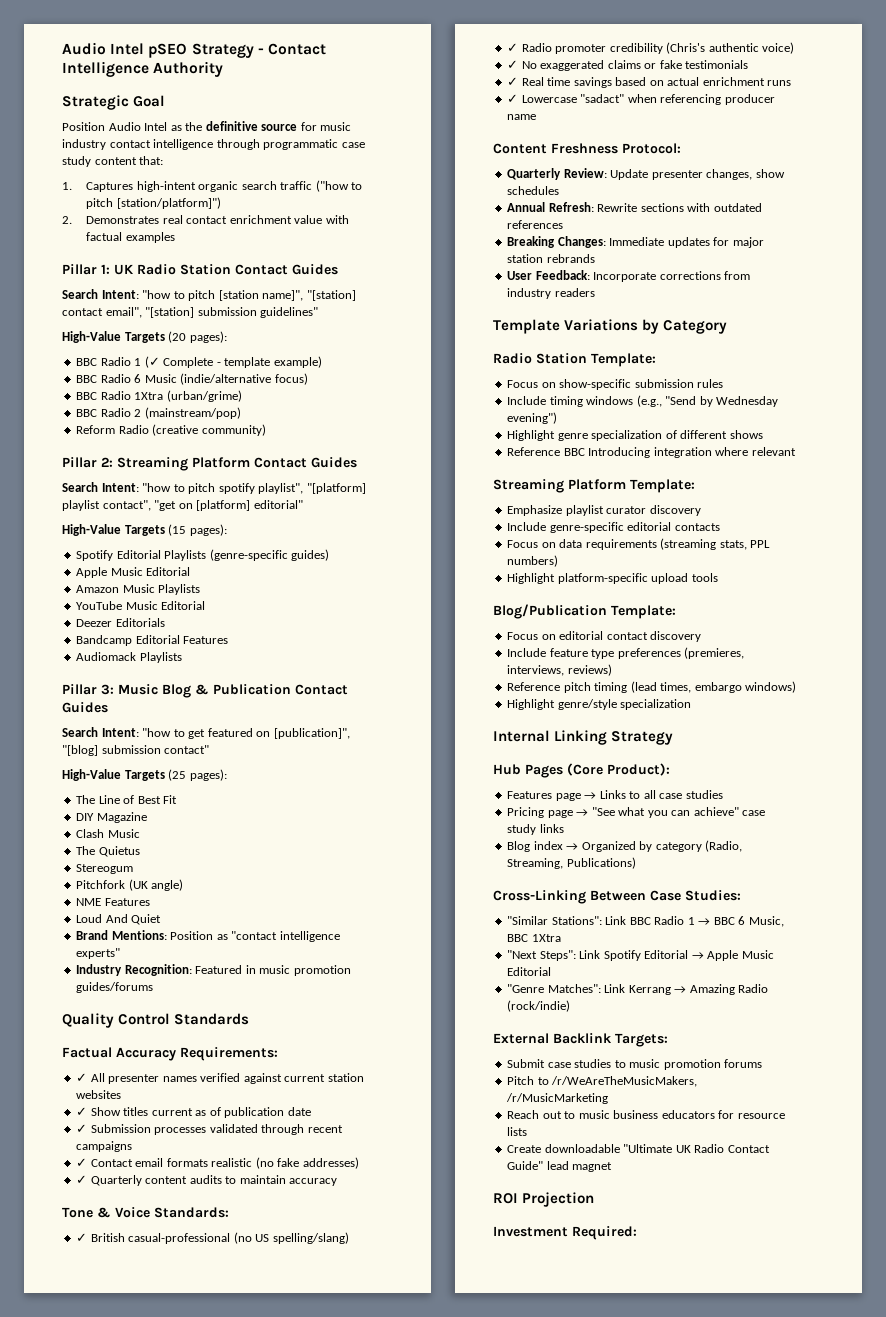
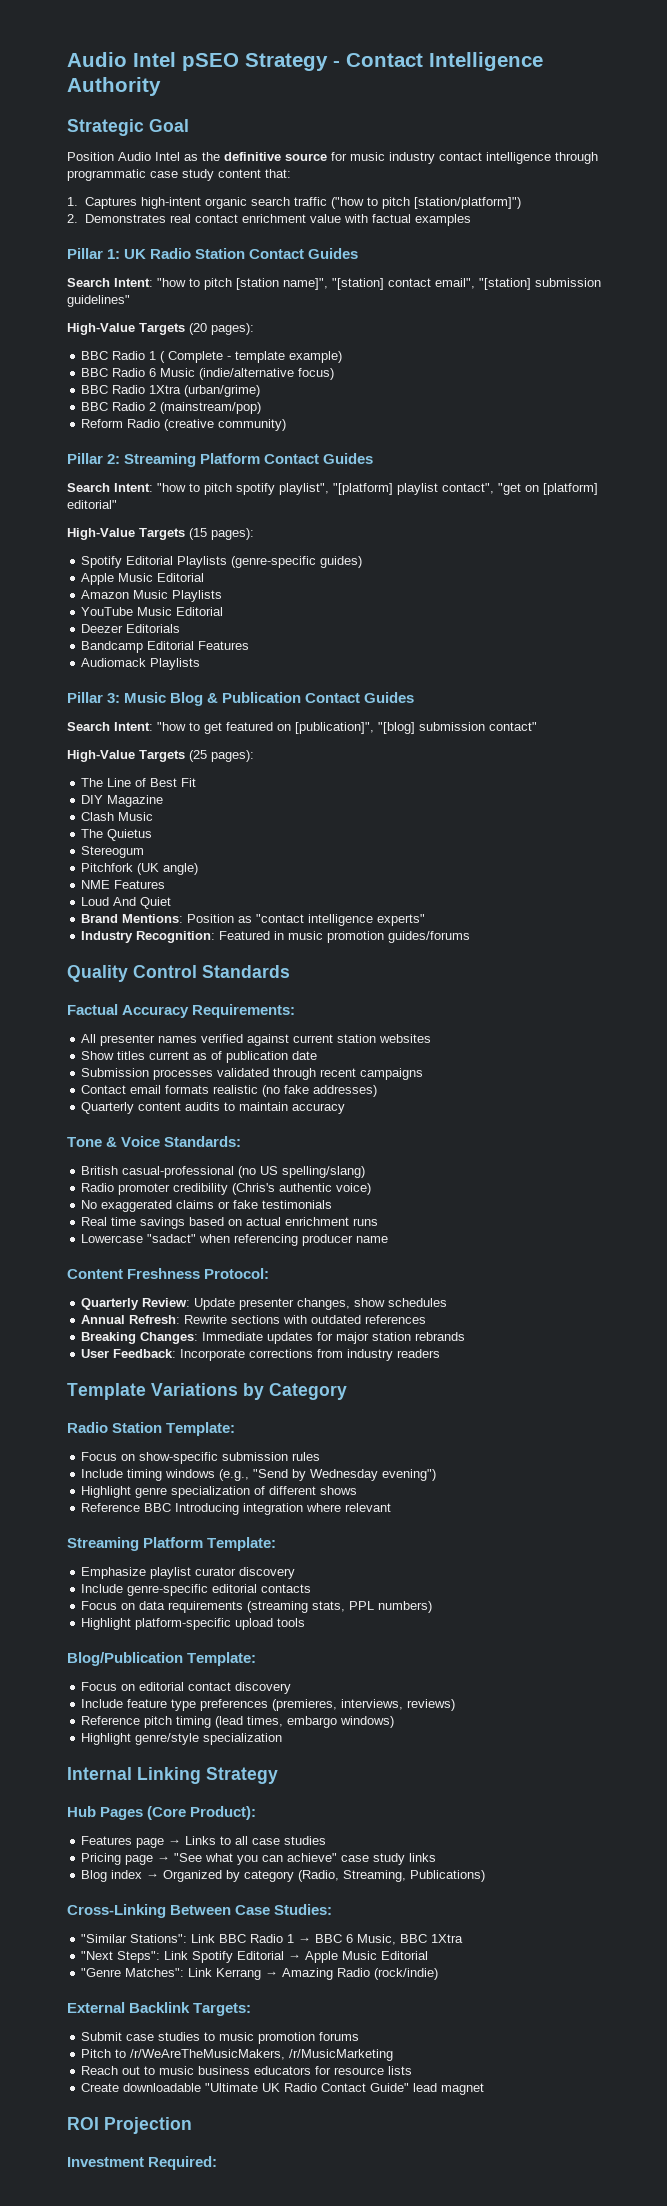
[144,356,160,368] (✓ -> [160,351,166,363] (
[76,1073,88,1082] ✓ -> (296, 1011) none
[76,1107,88,1116] ✓ -> (432, 1038) none
[76,1124,88,1133] ✓ -> (318, 1055) none
[76,1158,88,1167] ✓ -> (424, 1074) none
[76,1175,88,1184] ✓ -> (378, 1091) none
[76,1233,88,1242] ✓ -> (242, 1141) none
[507,43,519,52] ✓ -> (366, 1172) none
[507,60,519,69] ✓ -> (372, 1189) none
[507,77,519,86] ✓ -> (333, 1204) none
[507,94,519,103] ✓ -> (379, 1222) none

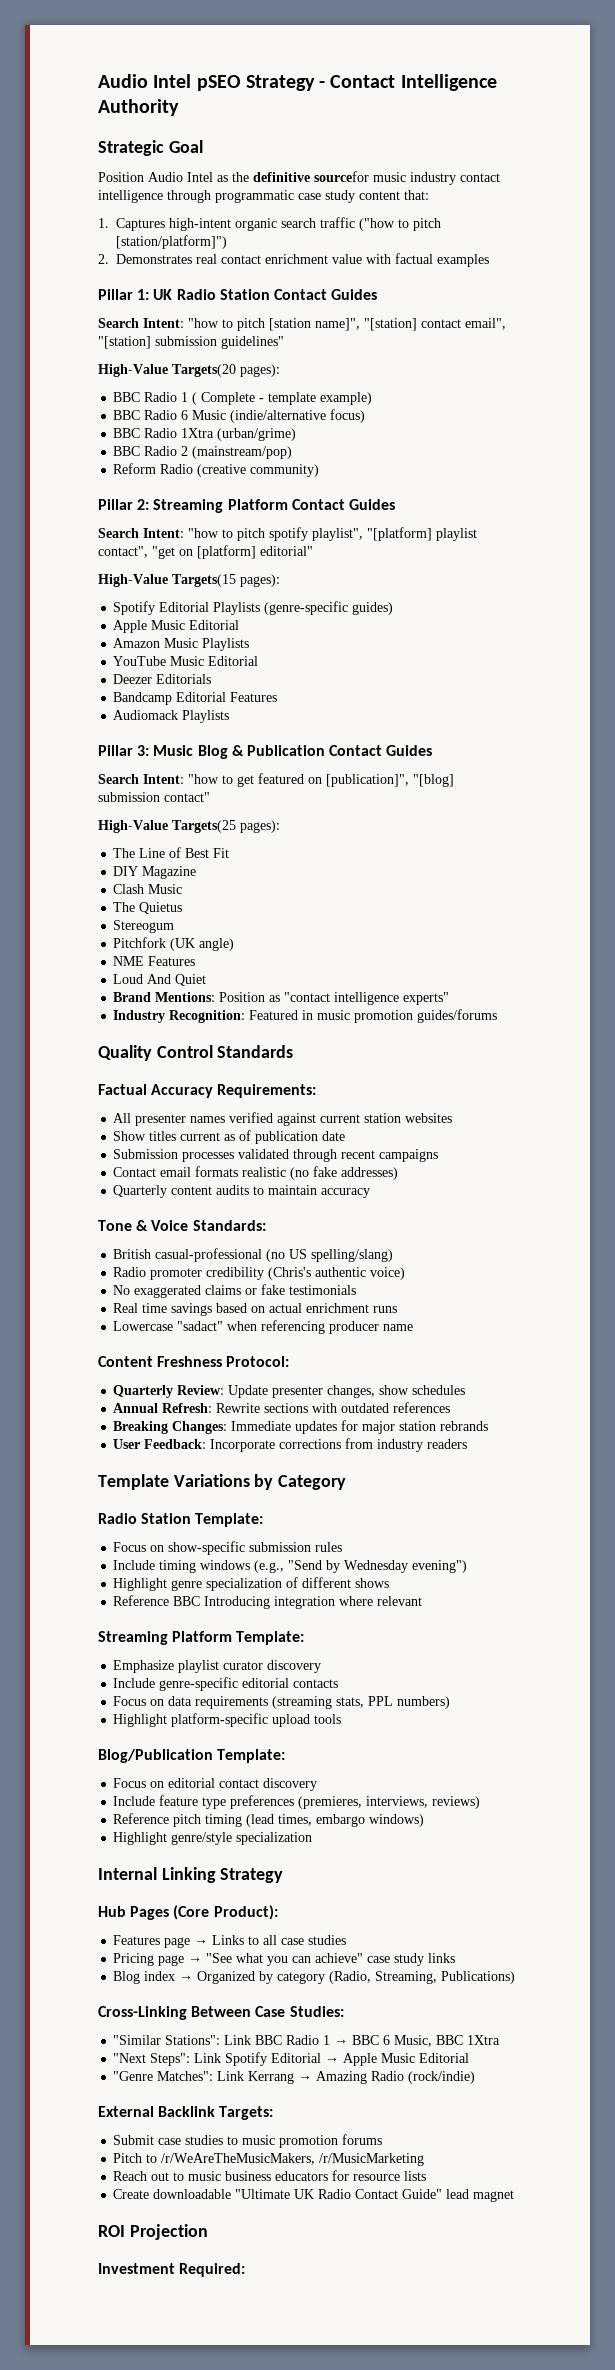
[285,152,347,161] source for -> [314,171,369,182] sourcefor
[139,323,207,335] Targets (20 -> [172,364,236,377] Targets(20
[139,528,207,540] Targets (15 -> [172,574,236,587] Targets(15
[139,750,207,762] Targets (25 -> [172,820,236,833] Targets(25

